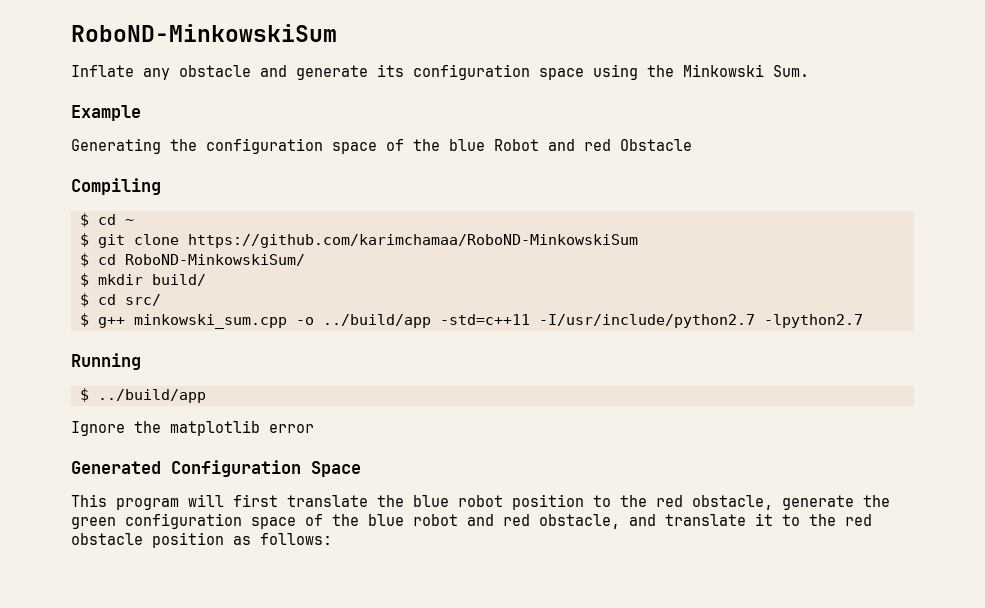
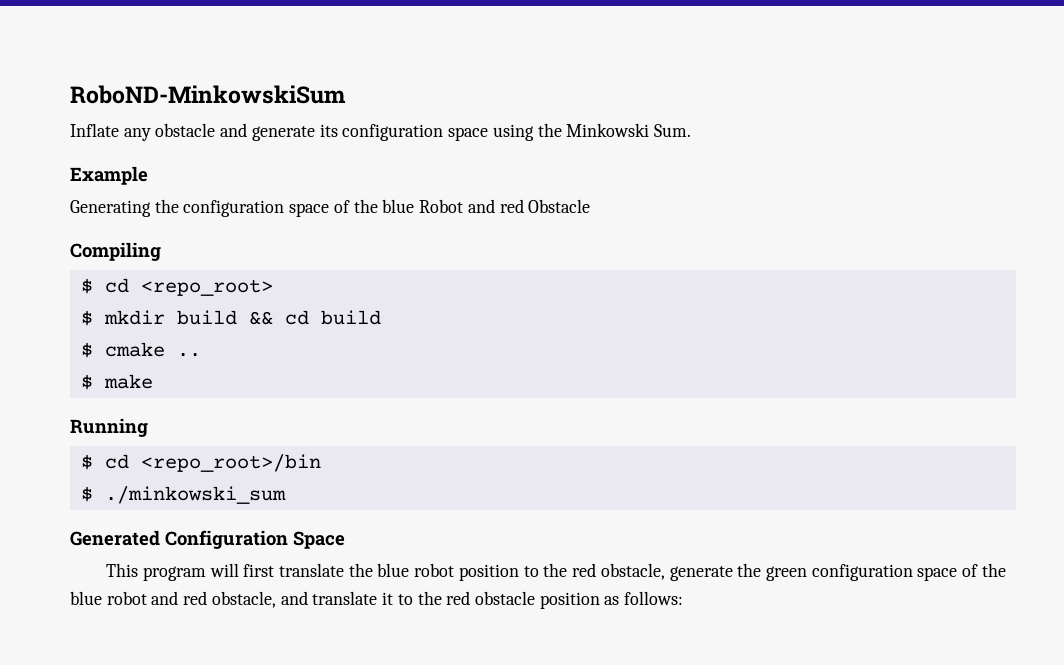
[124,219,134,225] [79,233,638,248] [79,253,305,267] [79,273,206,287] [79,293,161,307] [79,313,863,329] [71,353,141,370] [79,388,206,403] [71,420,314,436] ~ // $ git clone https://github.com/karimchamaa/RoboND-MinkowskiSum // $ cd RoboND-MinkowskiSum/ // $ mkdir build/ // $ cd src/ // $ g++ minkowski_sum.cpp -o ../build/app -std=c++11 -I/usr/include/python2.7 -lpython2.7 // Running // $ ../build/app // Ignore the matplotlib error -> [140,279,273,296] [80,310,381,326] [80,342,201,358] [80,374,153,390] [70,418,148,437] [80,454,321,472] [80,486,286,504] <repo_root> // $ mkdir build && cd build // $ cmake .. // $ make // Running // $ cd <repo_root>/bin // $ ./minkowski_sum

